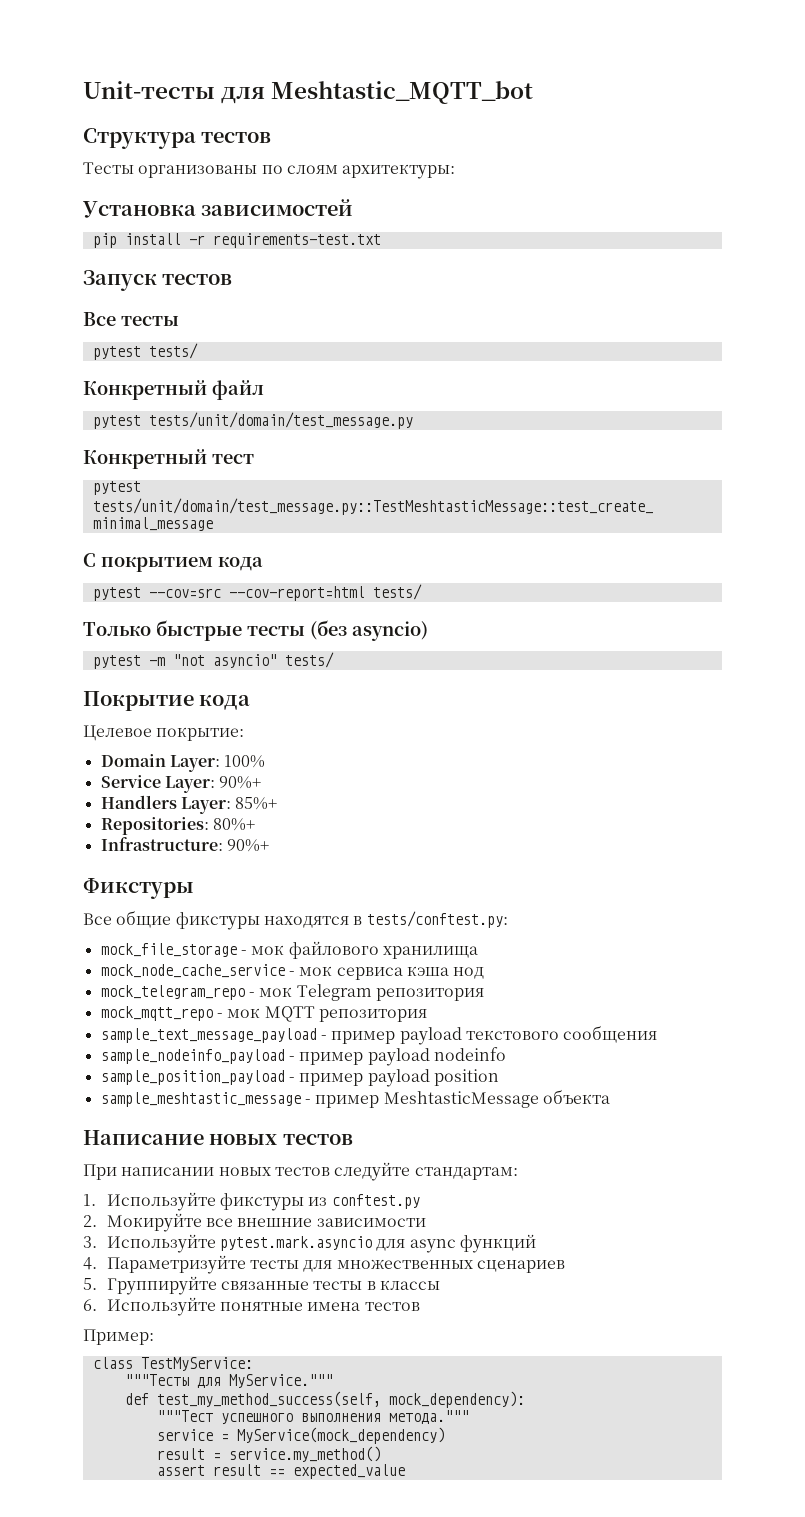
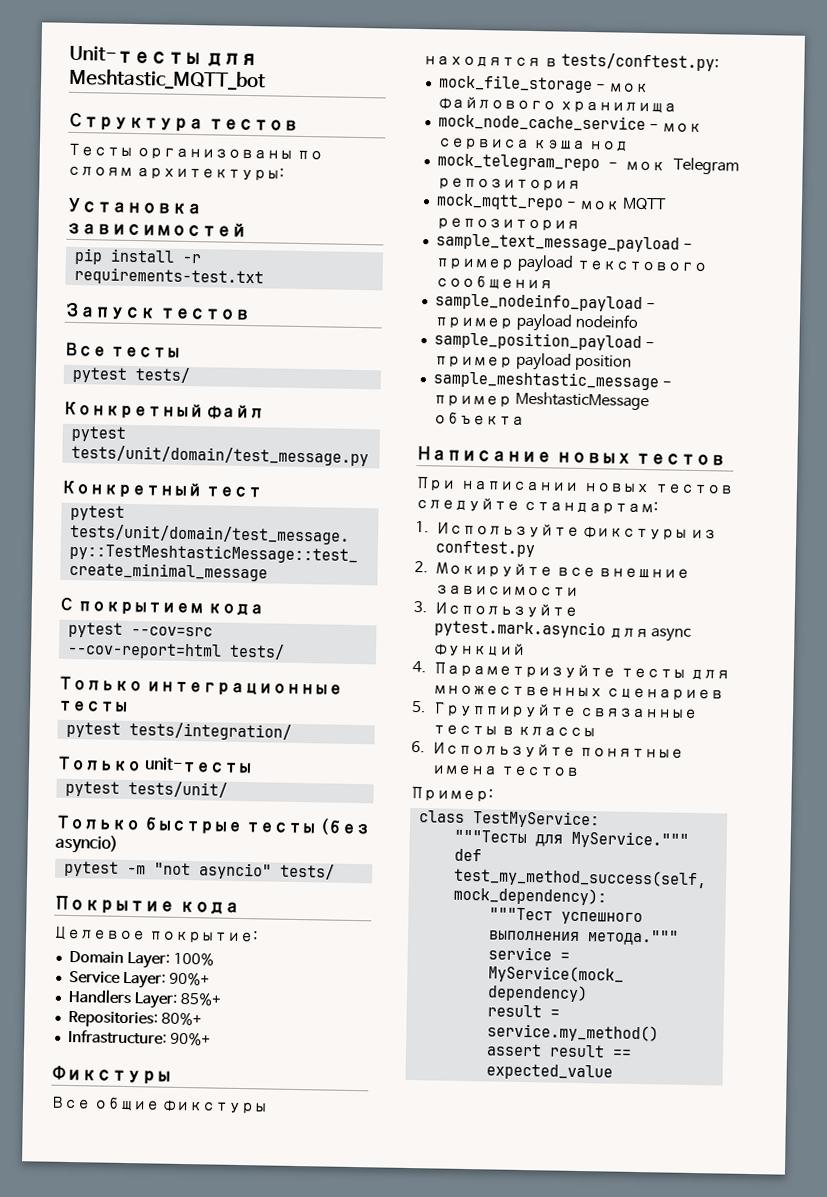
(422, 592) none -> [58,675,344,697] [57,699,129,712] [65,721,292,741] [56,755,254,774] [64,780,228,798] // Только интеграционные тесты // pytest tests/integration/ // Только unit-тесты // pytest tests/unit/

